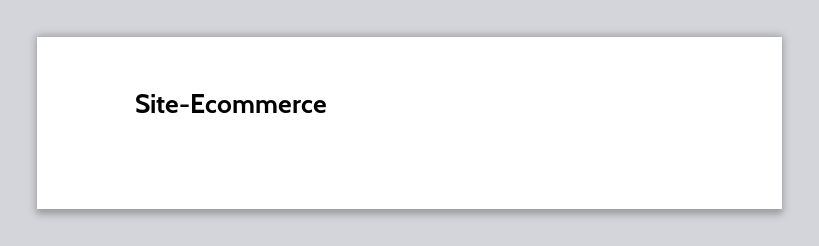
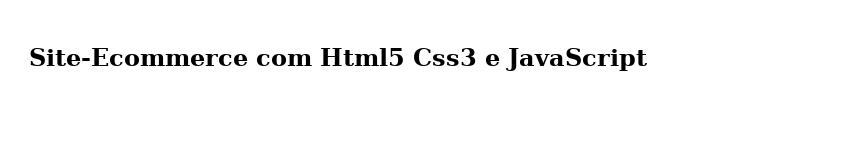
(327, 103) none -> [256,48,647,71] com Html5 Css3 e JavaScript

